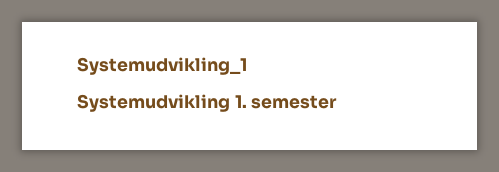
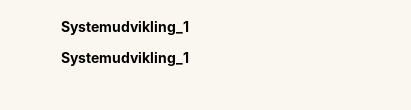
[77,94,338,112] Systemudvikling 1. semester -> [61,51,189,66] Systemudvikling_1

